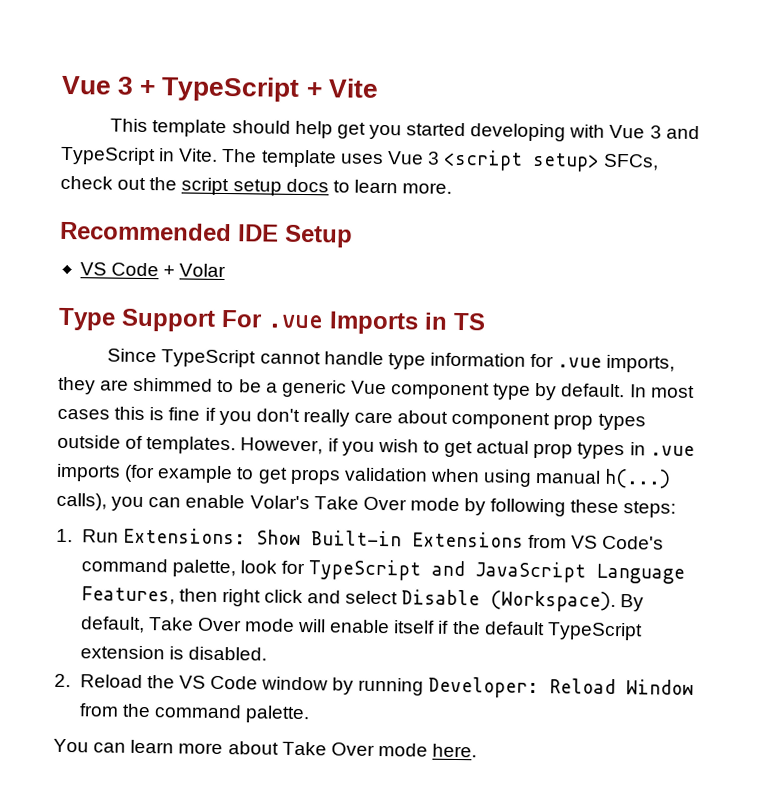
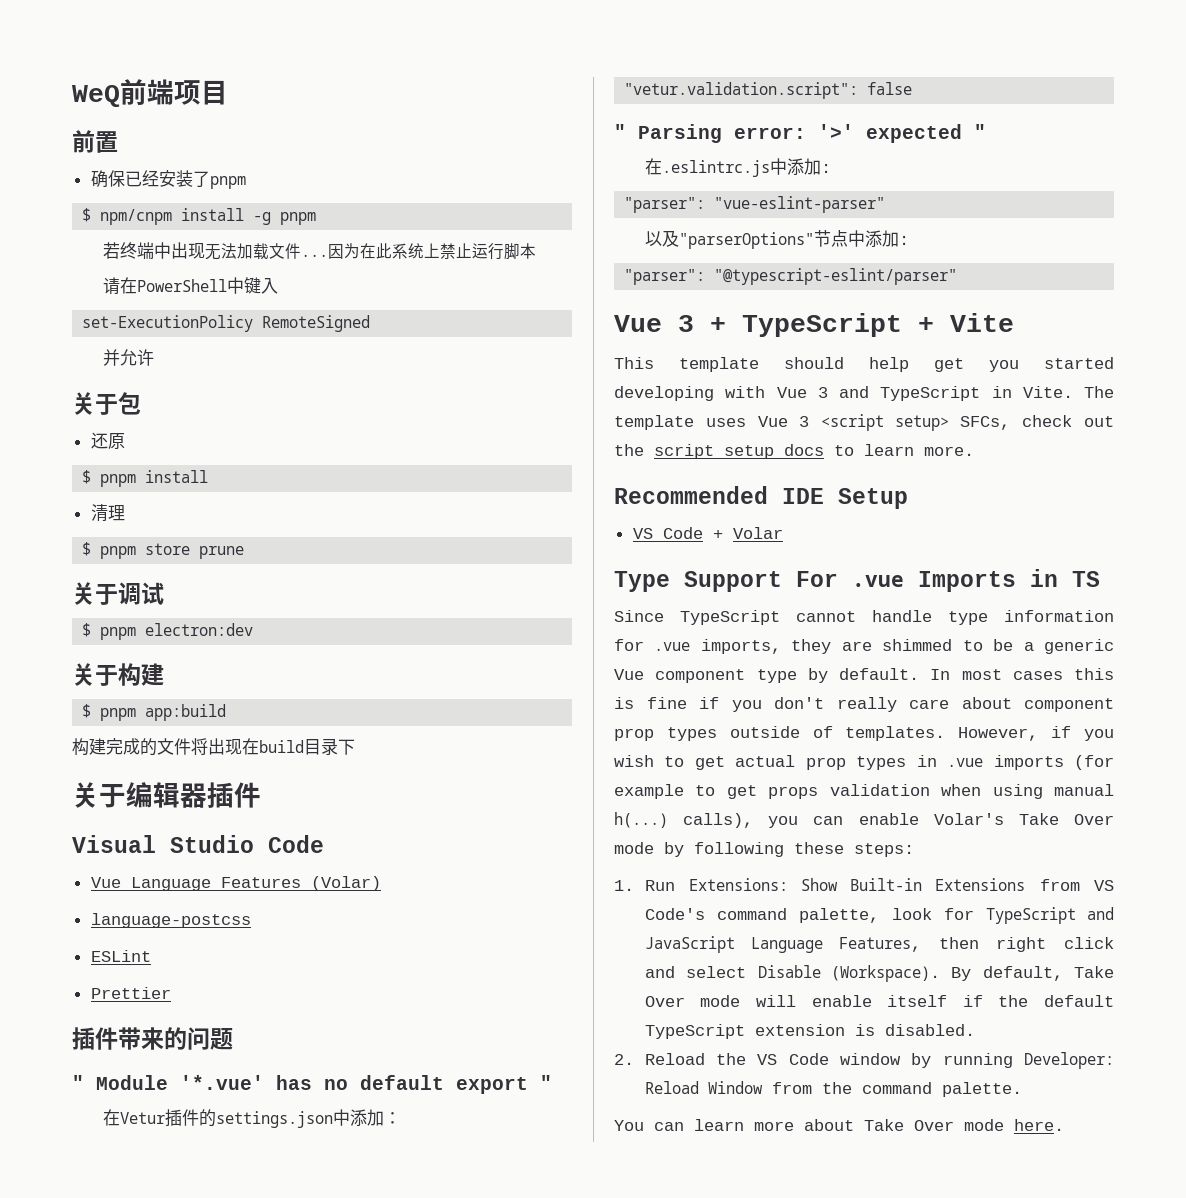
(61, 85) none -> [72,79,228,107] [72,130,118,153] [90,170,246,189] [82,208,317,225] [102,242,536,260] [102,277,278,295] [82,315,371,332] [102,349,154,366] [72,392,141,415] [90,432,125,449] [82,470,209,487] [90,504,125,522] [82,542,245,559] [72,582,164,605] [82,623,254,640] [72,663,164,686] [82,704,227,721] [72,738,355,756] [72,782,261,808] [72,835,324,853] [90,876,381,891] [90,913,251,928] [90,950,151,962] [90,987,171,999] [72,1027,233,1050] [72,1075,552,1094] [102,1109,401,1128] [624,82,913,99] [614,124,986,143] [644,158,831,177] [624,196,886,213] [644,230,909,249] [624,268,958,285] WeQ前端项目 // 前置 // 确保已经安装了pnpm // $ npm/cnpm install -g pnpm // 若终端中出现无法加载文件...因为在此系统上禁止运行脚本 // 请在PowerShell中键入 // set-ExecutionPolicy RemoteSigned // 并允许 // 关于包 // 还原 // $ pnpm install // 清理 // $ pnpm store prune // 关于调试 // $ pnpm electron:dev // 关于构建 // $ pnpm app:build // 构建完成的文件将出现在build目录下 // 关于编辑器插件 // Visual Studio Code // Vue Language Features (Volar) // language-postcss // ESLint // Prettier // 插件带来的问题 // " Module '*.vue' has no default export " // 在Vetur插件的settings.json中添加： // "vetur.validation.script": false // " Parsing error: '>' expected " // 在.eslintrc.js中添加: // "parser": "vue-eslint-parser" // 以及"parserOptions"节点中添加: // "parser": "@typescript-eslint/parser" //

